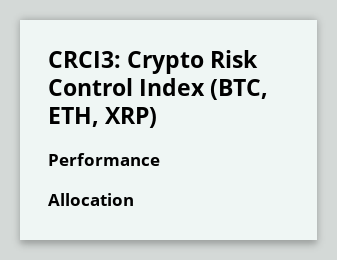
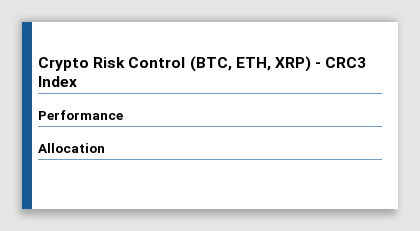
[48,51,121,68] CRCI3: -> (38, 64) none
[139,78,206,96] Index -> (186, 62) none
(158, 117) none -> [315,57,367,68] [38,76,77,87] - CRC3 Index

